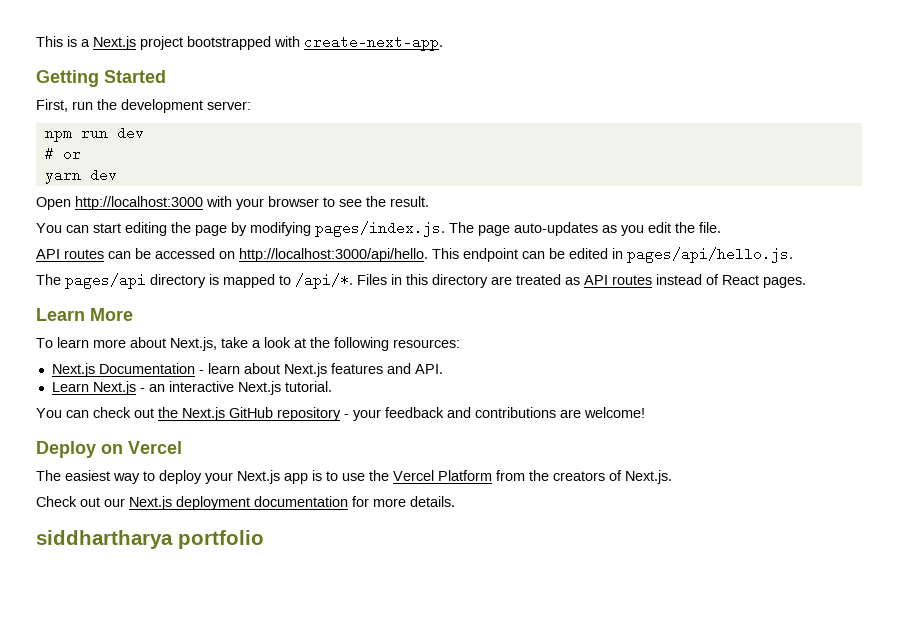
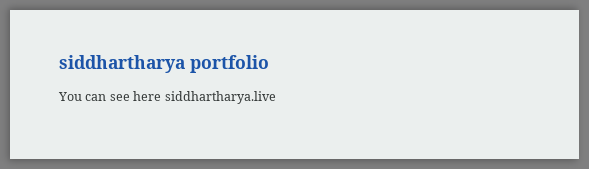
[36,35,443,51] [36,70,166,87] [36,99,251,113] [44,126,144,142] [44,147,81,161] [44,168,117,184] [36,196,429,210] [36,221,721,237] [36,247,793,263] [36,273,806,289] [36,308,133,321] [36,337,460,351] [51,363,443,377] [51,381,332,395] [36,407,645,421] [36,441,182,458] [36,470,672,484] [36,496,455,510] [36,530,264,549] This is a Next.js project bootstrapped with create-next-app. // Getting Started // First, run the development server: // npm run dev // # or // yarn dev // Open http://localhost:3000 with your browser to see the result. // You can start editing the page by modifying pages/index.js. The page auto-updates as you edit the file. // API routes can be accessed on http://localhost:3000/api/hello. This endpoint can be edited in pages/api/hello.js. // The pages/api directory is mapped to /api/*. Files in this directory are treated as API routes instead of React pages. // Learn More // To learn more about Next.js, take a look at the following resources: // Next.js Documentation - learn about Next.js features and API. // Learn Next.js - an interactive Next.js tutorial. // You can check out the Next.js GitHub repository - your feedback and contributions are welcome! // Deploy on Vercel // The easiest way to deploy your Next.js app is to use the Vercel Platform from the creators of Next.js. // Check out our Next.js deployment documentation for more details. // siddhartharya portfolio -> [59,55,269,73] [58,91,276,104] siddhartharya portfolio // You can see here siddhartharya.live

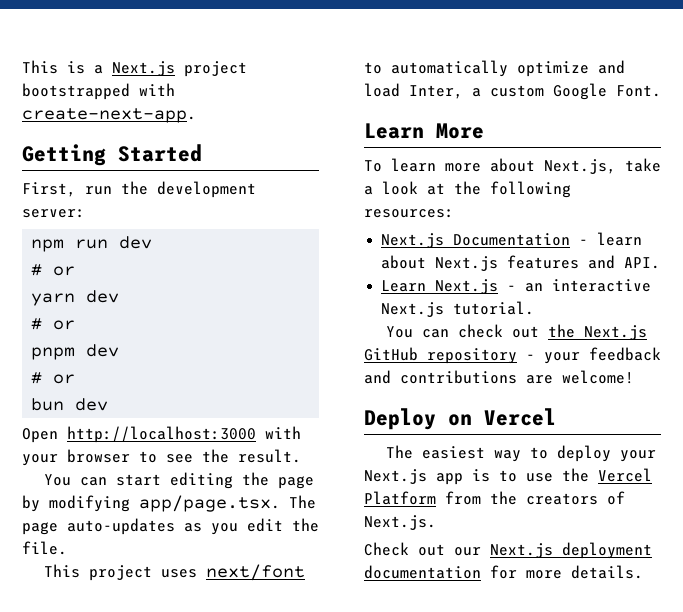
[59,55,269,73] [58,91,276,104] siddhartharya portfolio // You can see here siddhartharya.live -> [22,60,247,77] [22,83,175,100] [22,108,196,123] [22,144,202,166] [22,181,256,198] [22,209,85,218] [31,236,153,252] [31,264,76,276] [31,290,120,306] [31,318,76,330] [31,344,120,360] [31,372,76,384] [31,398,109,411] [22,426,301,443] [22,449,301,466] [43,472,314,489] [22,495,316,512] [22,518,319,535] [22,541,67,555] [43,564,305,581] [364,60,625,77] [364,83,661,100] [364,123,484,139] [364,158,661,174] [364,181,571,198] [364,209,454,218] [381,232,643,248] [381,255,661,271] [381,279,652,294] [381,301,535,317] [385,324,647,340] [364,347,661,364] [364,370,634,384] [364,408,556,430] [385,445,656,462] [364,468,652,485] [364,491,625,505] [364,515,436,530] [364,542,652,559] [364,565,643,579] This is a Next.js project bootstrapped with create-next-app. // Getting Started // First, run the development server: // npm run dev // # or // yarn dev // # or // pnpm dev // # or // bun dev // Open http://localhost:3000 with your browser to see the result. // You can start editing the page by modifying app/page.tsx. The page auto-updates as you edit the file. // This project uses next/font to automatically optimize and load Inter, a custom Google Font. // Learn More // To learn more about Next.js, take a look at the following resources: // Next.js Documentation - learn about Next.js features and API. // Learn Next.js - an interactive Next.js tutorial. // You can check out the Next.js GitHub repository - your feedback and contributions are welcome! // Deploy on Vercel // The easiest way to deploy your Next.js app is to use the Vercel Platform from the creators of Next.js. // Check out our Next.js deployment documentation for more details.

